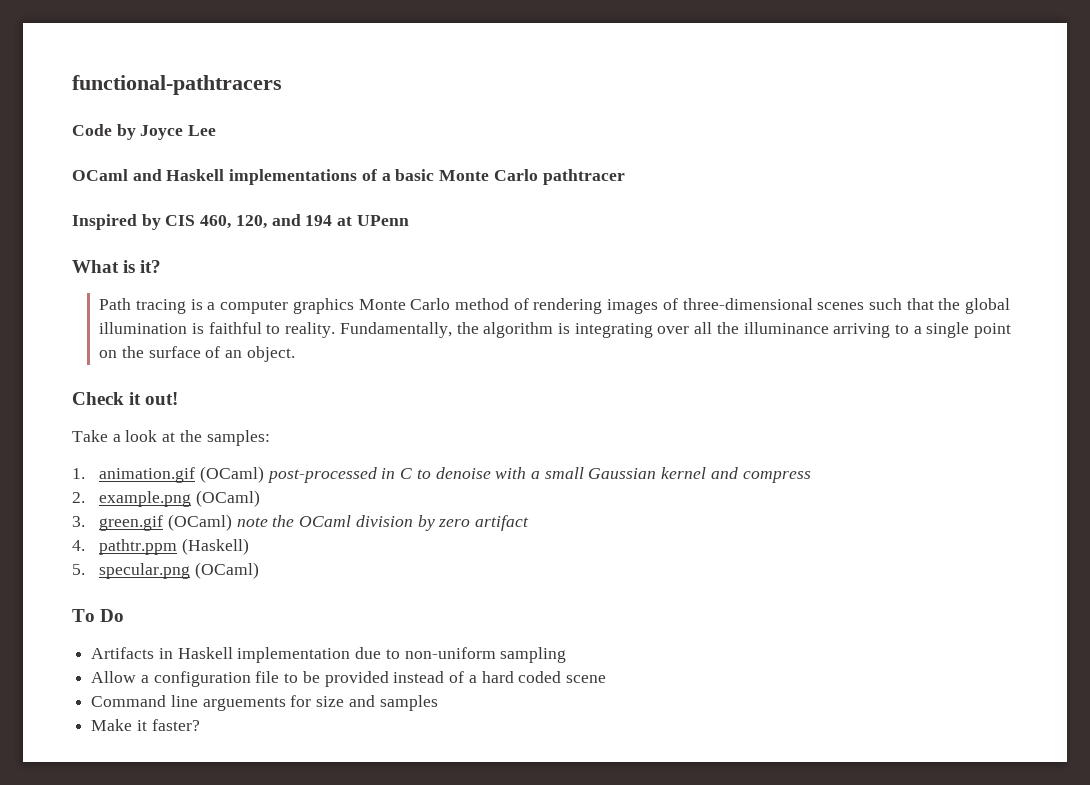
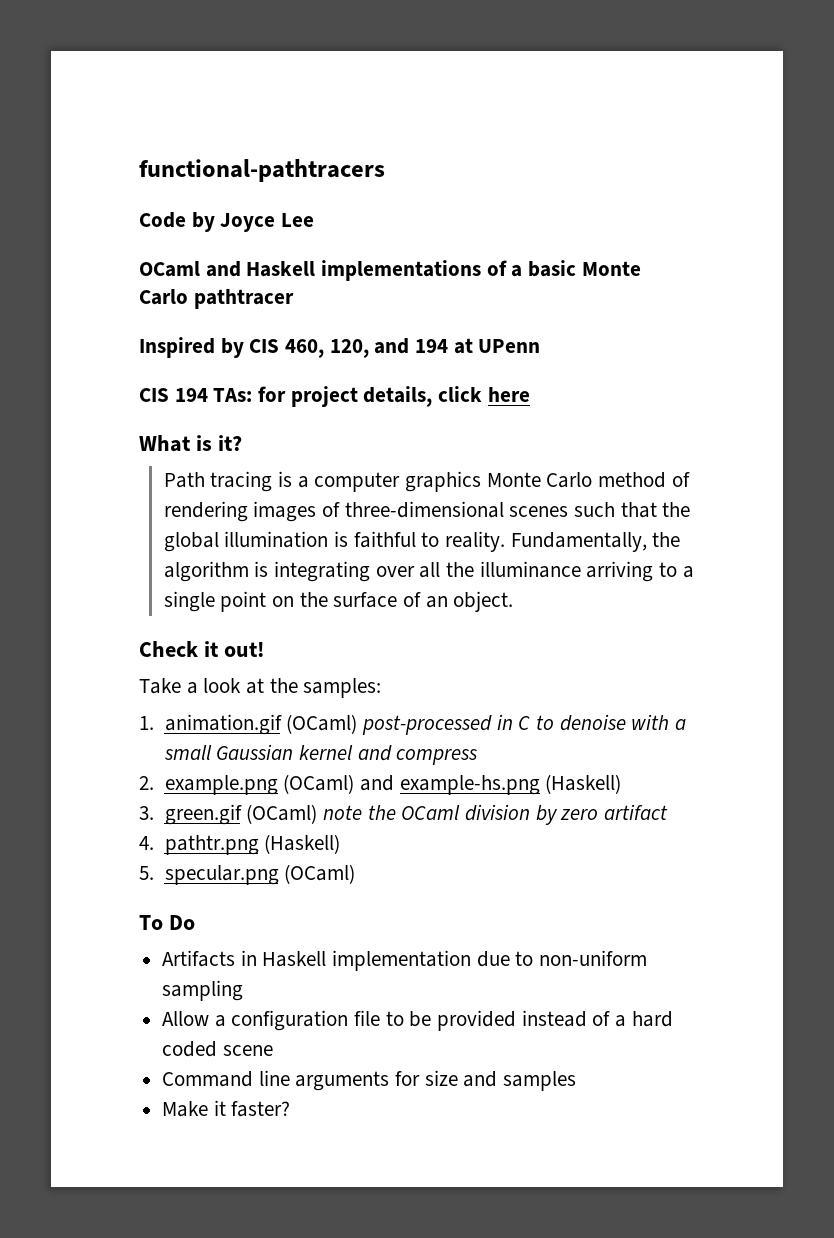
(409, 220) none -> [139,386,530,407] // CIS 194 TAs: for project details, click here
(260, 498) none -> [359,774,622,795] and example-hs.png (Haskell)
[99,539,178,555] pathtr.ppm -> [164,835,259,855] pathtr.png
[202,697,286,711] arguements -> [295,1071,390,1091] arguments

